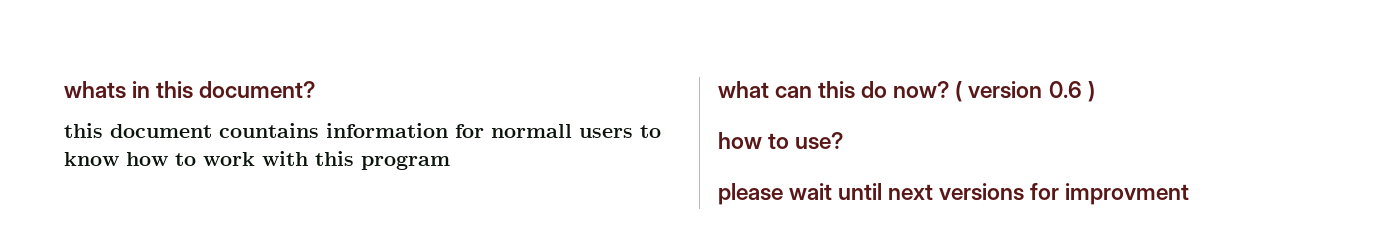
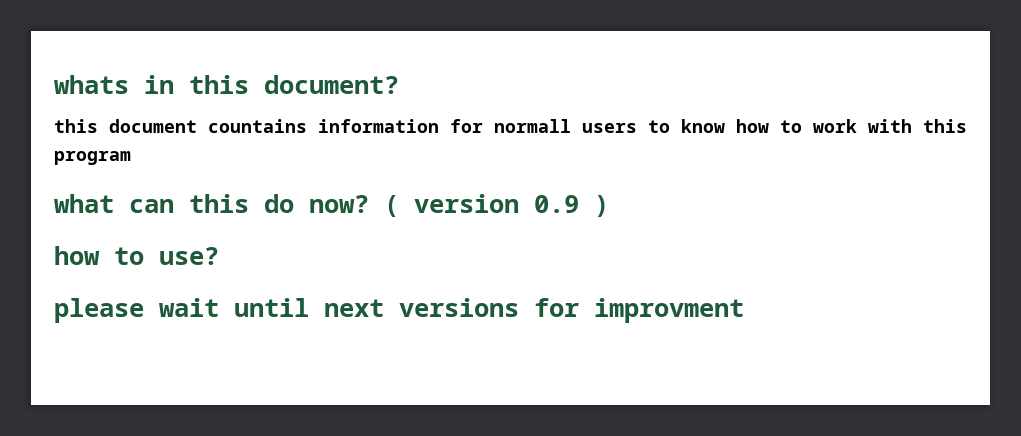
[1048,81,1082,98] 0.6 -> [534,195,579,213] 0.9

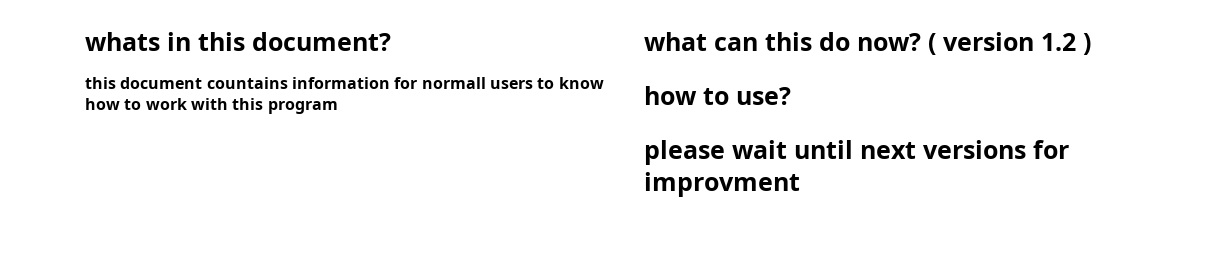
[534,195,579,213] 0.9 -> [1041,33,1076,51] 1.2

